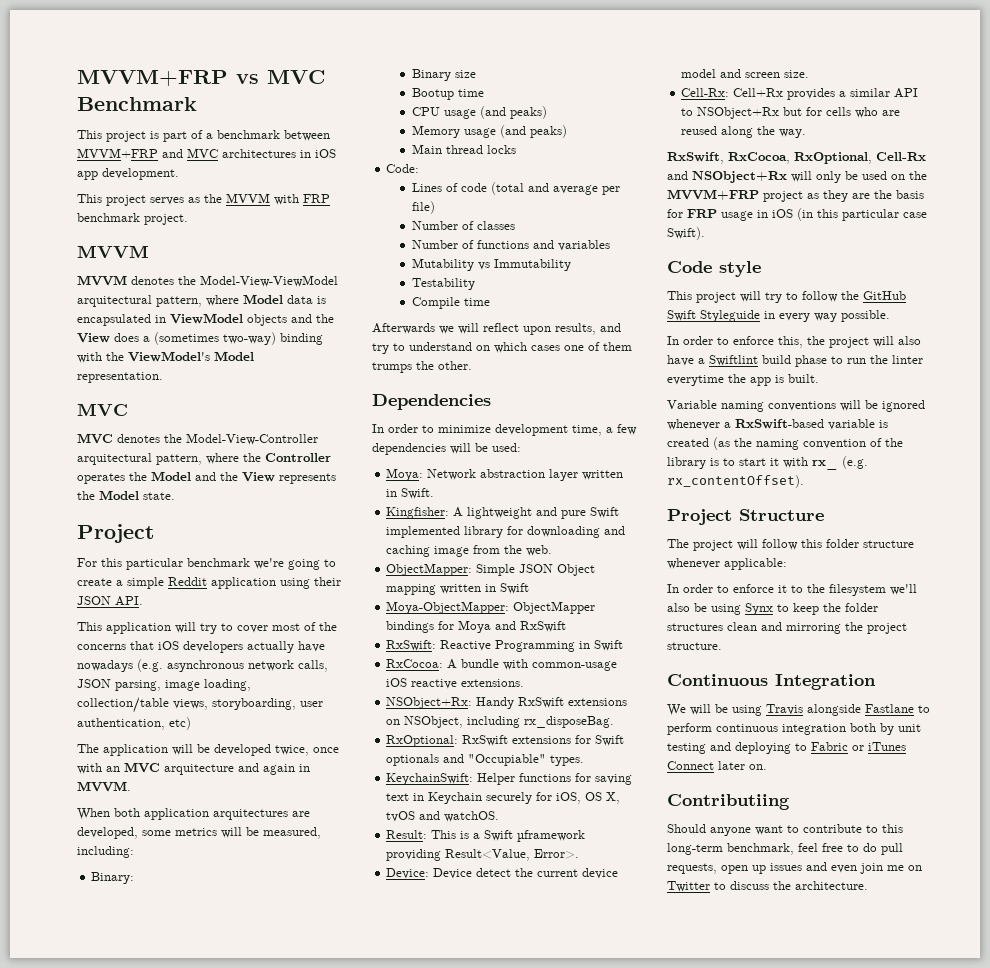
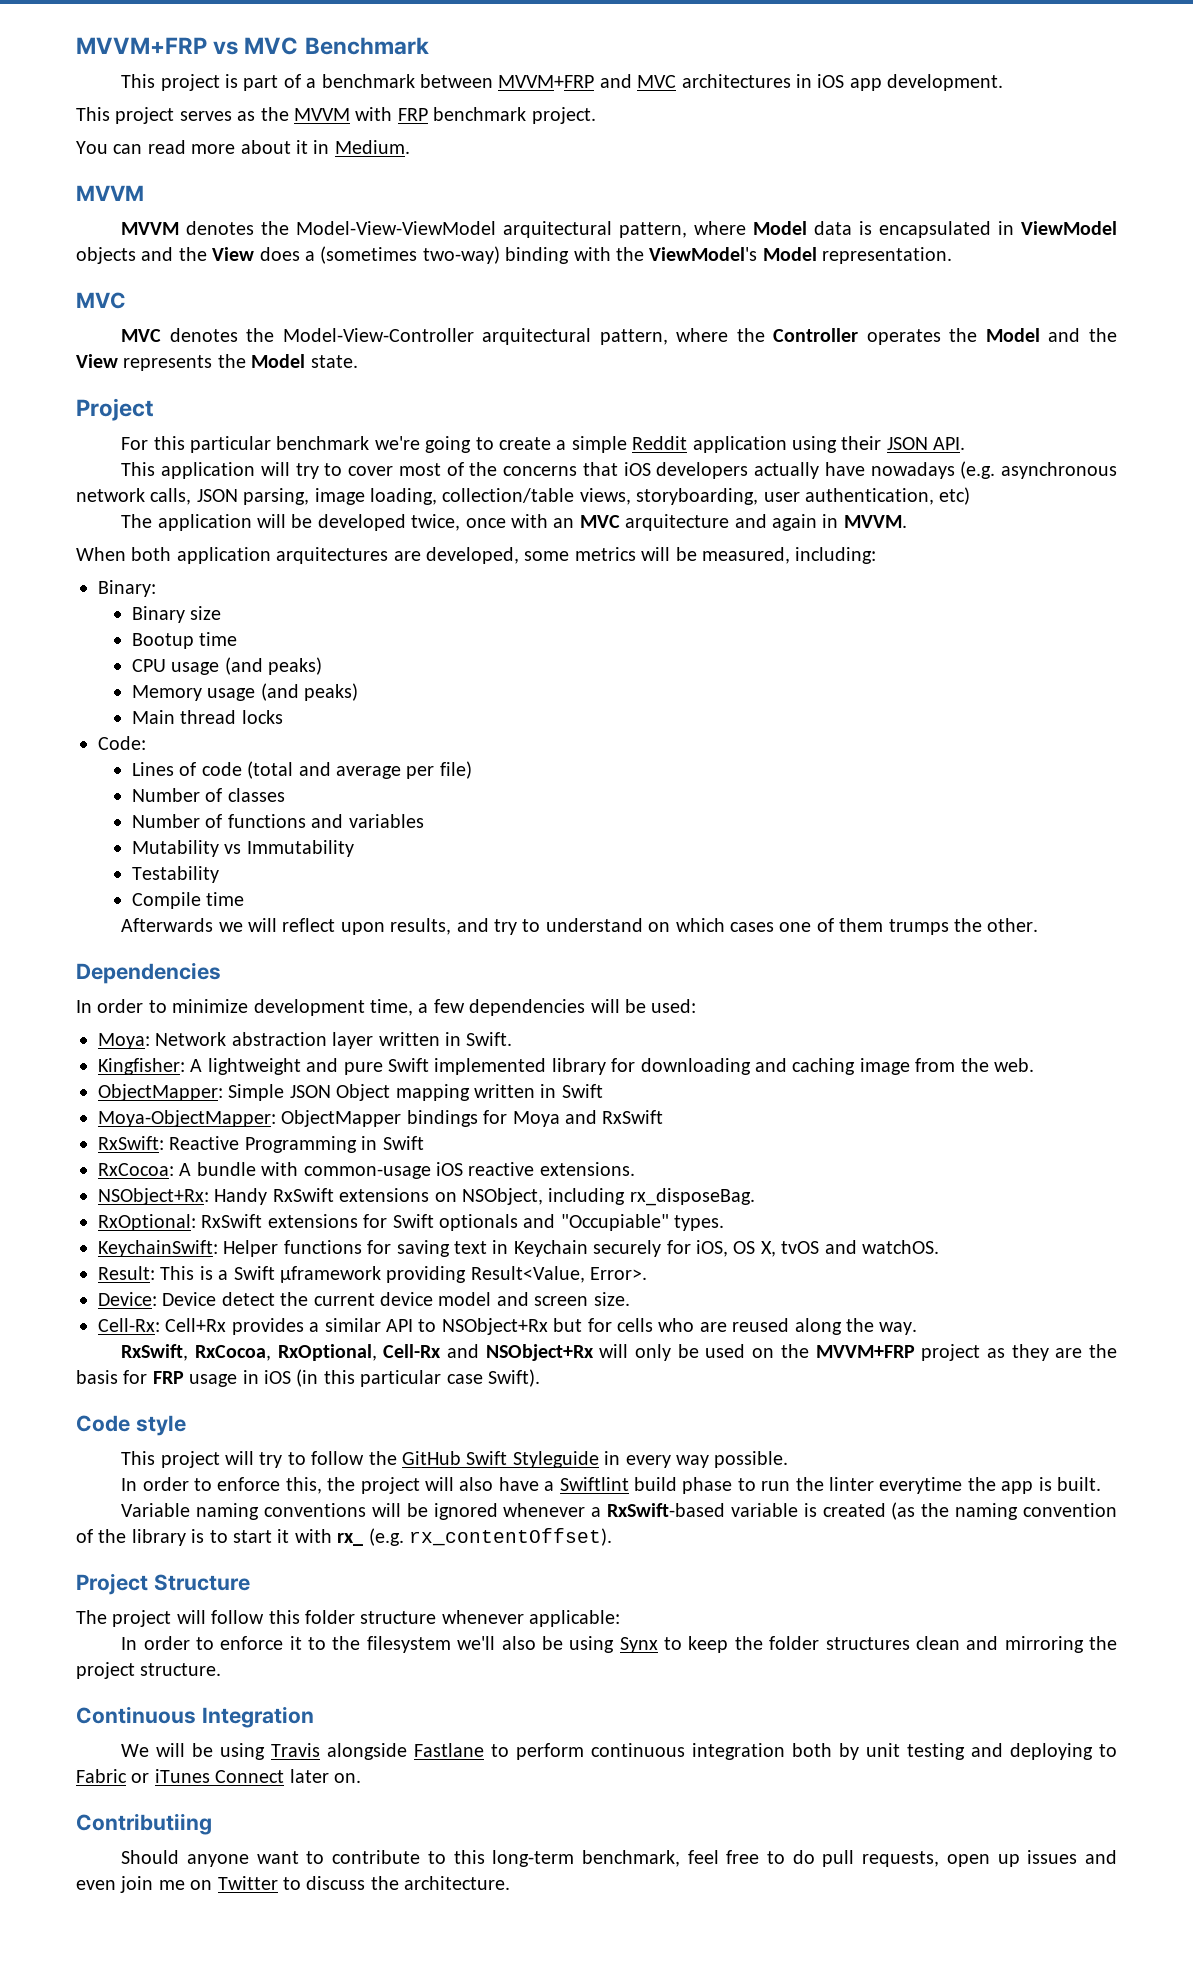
(188, 219) none -> [76,140,410,154] // You can read more about it in Medium.

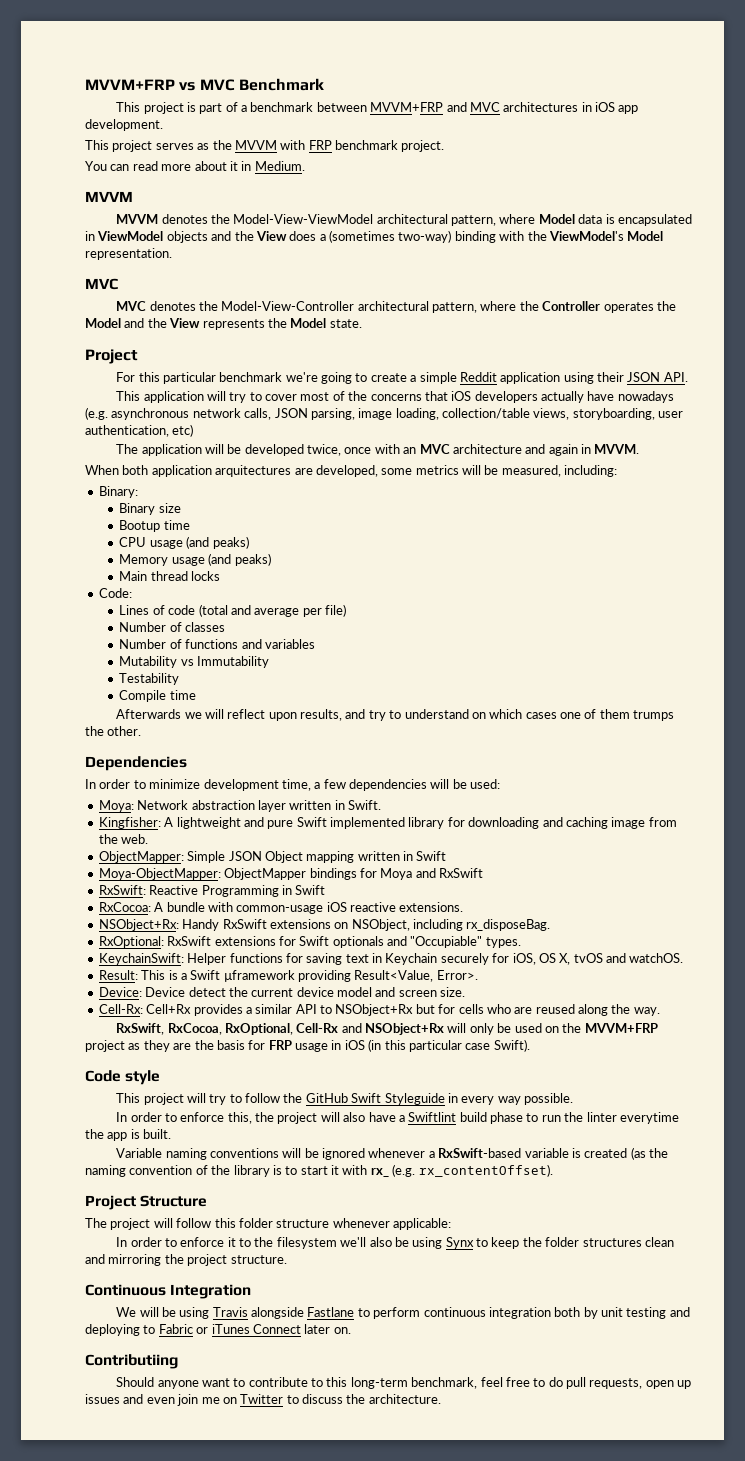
[503,221,613,238] arquitectural -> [376,214,448,224] architectural
[482,328,592,345] arquitectural -> [357,301,429,311] architectural
[625,514,730,531] arquitecture -> [452,444,522,454] architecture

